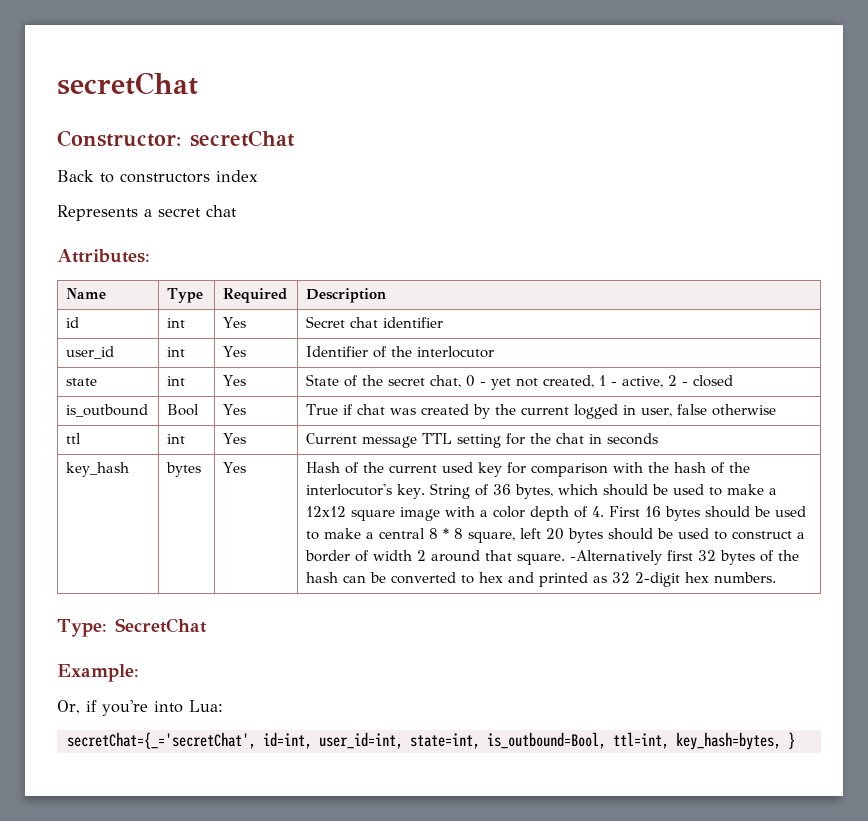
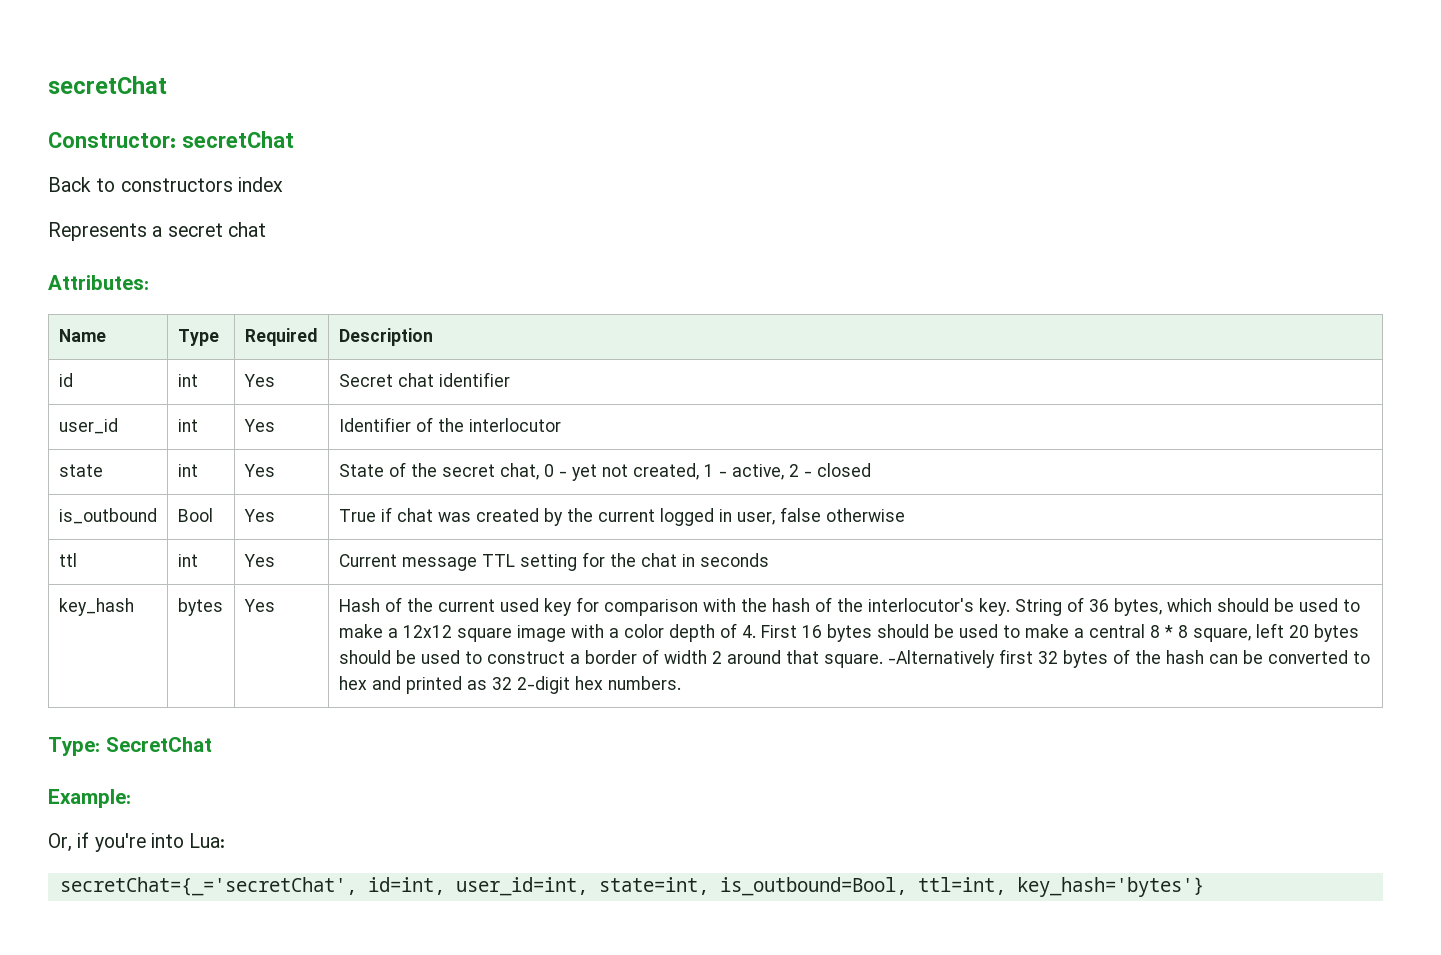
[675,732,795,750] key_hash=bytes, } -> [1016,877,1204,897] key_hash='bytes'}

